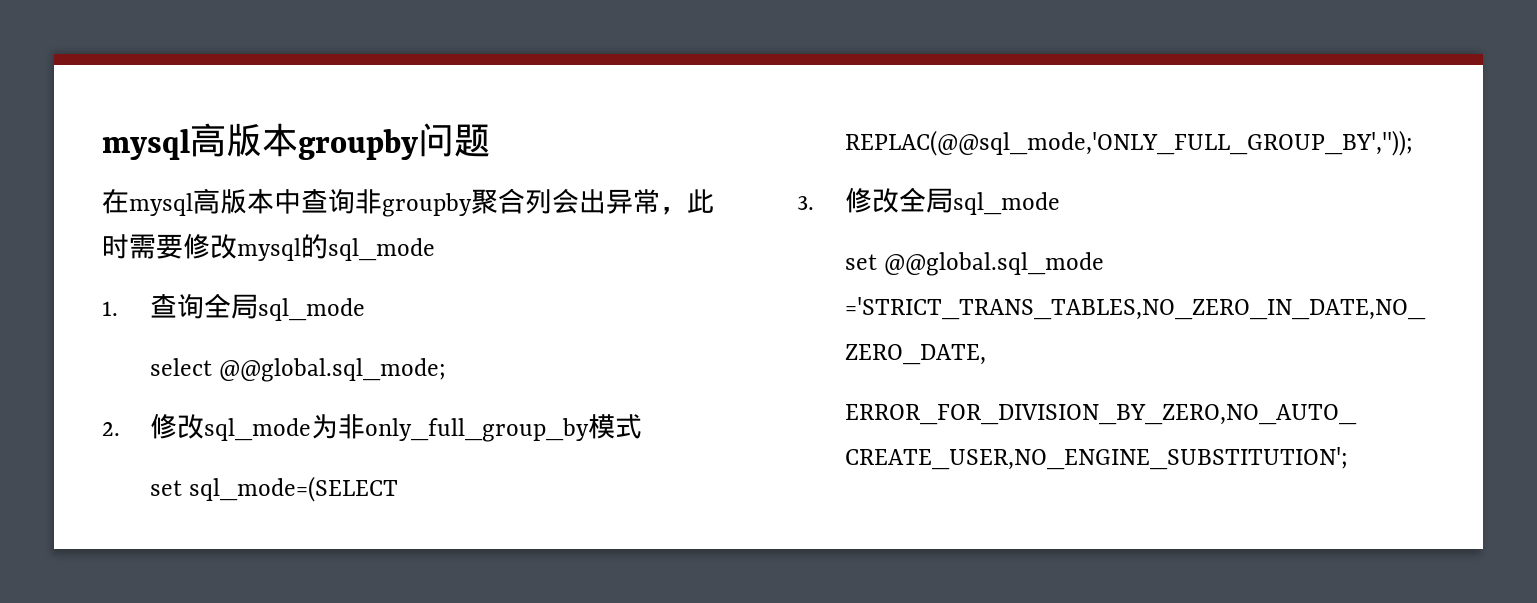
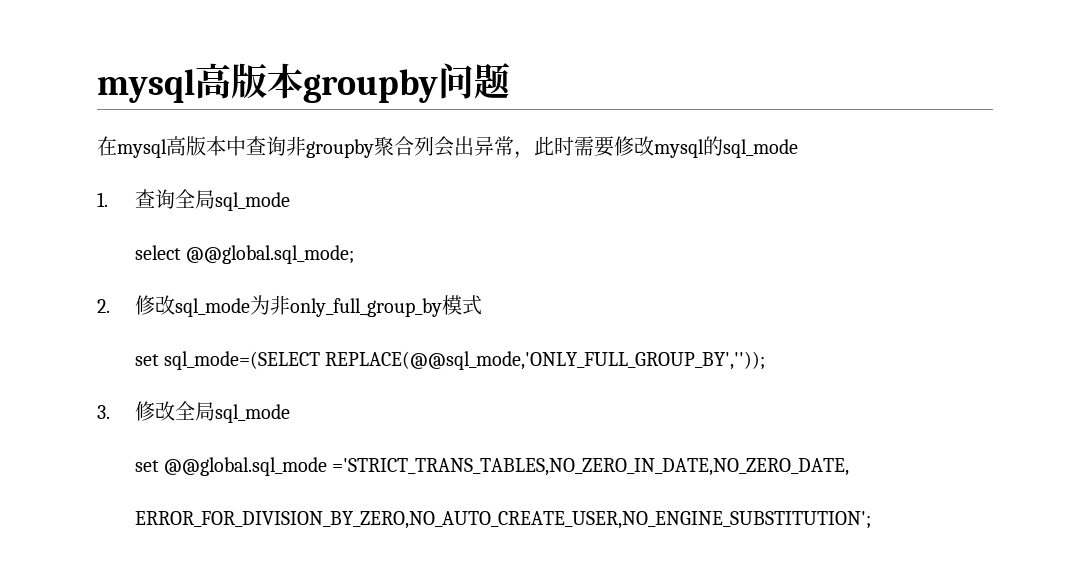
[844,130,1413,156] REPLAC(@@sql_mode,'ONLY_FULL_GROUP_BY','')); -> [325,351,766,370] REPLACE(@@sql_mode,'ONLY_FULL_GROUP_BY',''));

